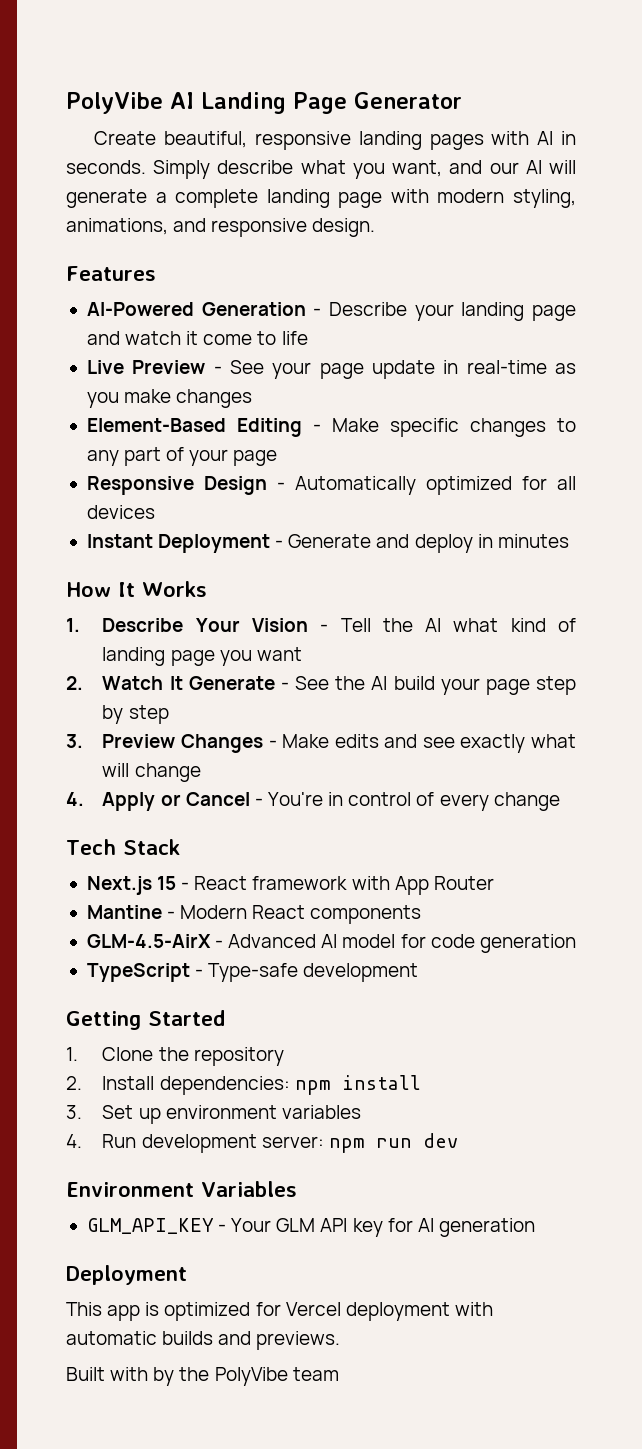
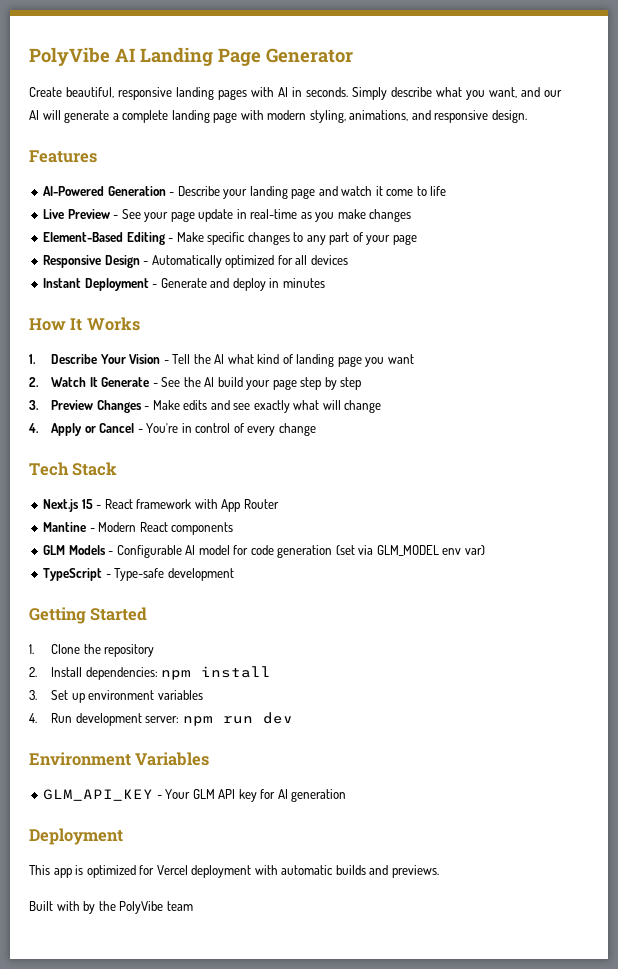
[86,934,317,948] GLM-4.5-AirX - Advanced -> [43,545,182,558] GLM Models - Configurable
(576, 943) none -> [335,545,485,556] (set via GLM_MODEL env var)

